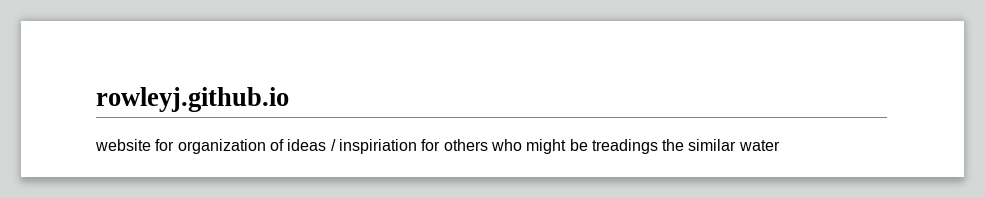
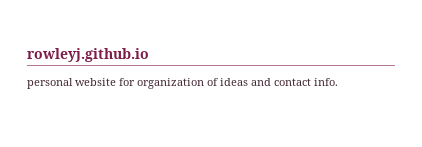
(289, 99) none -> [27,78,73,89] personal
[330,139,780,154] / inspiriation for others who might be treadings the similar water -> [251,78,338,86] and contact info.

